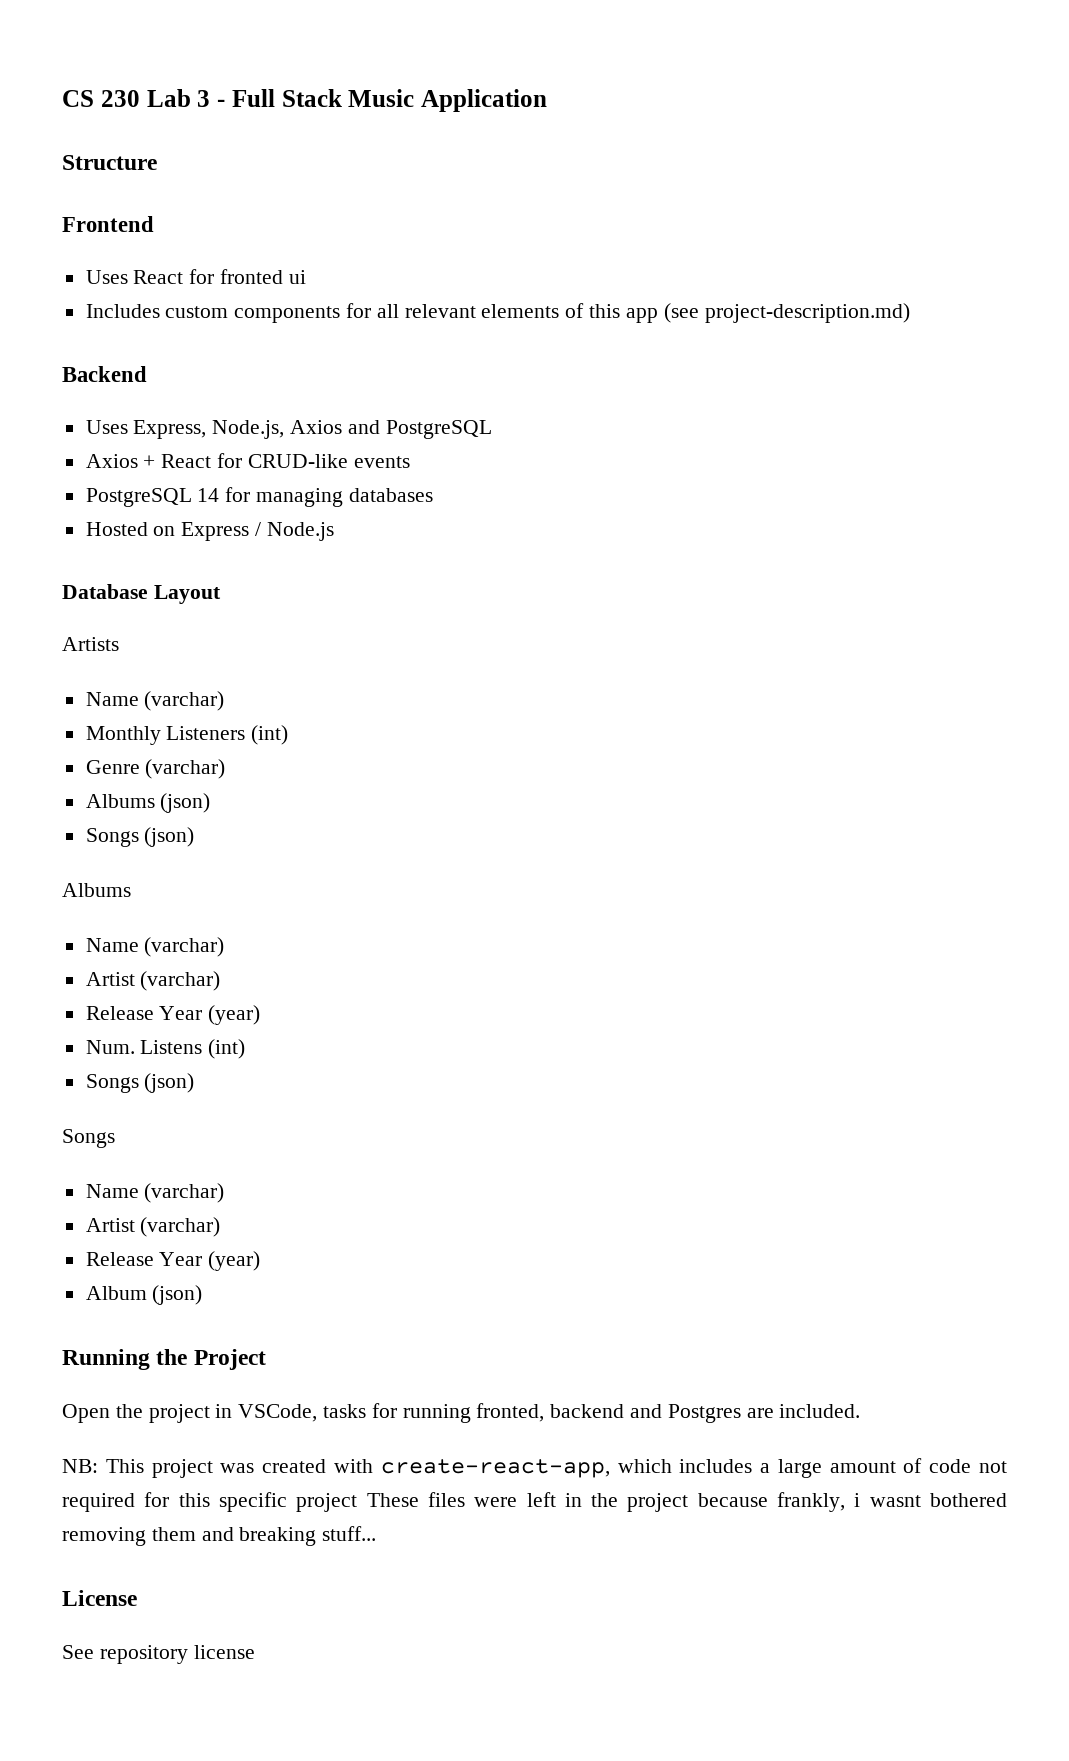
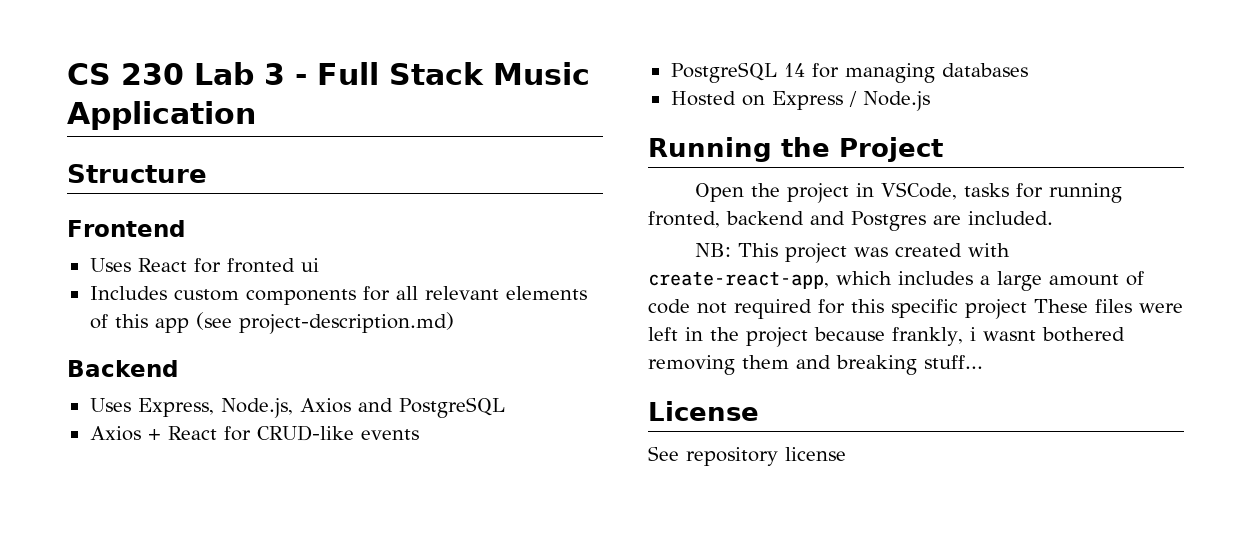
[62,584,221,604] [62,637,119,651] [85,691,225,711] [85,725,289,745] [85,759,226,779] [85,793,211,813] [85,827,195,847] [62,883,131,897] [85,937,225,957] [85,971,221,991] [85,1005,261,1025] [85,1039,246,1059] [85,1073,195,1093] [62,1129,115,1148] [85,1183,225,1203] [85,1217,221,1237] [85,1251,261,1271] [85,1285,203,1305] // Database Layout // Artists // Name (varchar) // Monthly Listeners (int) // Genre (varchar) // Albums (json) // Songs (json) // Albums // Name (varchar) // Artist (varchar) // Release Year (year) // Num. Listens (int) // Songs (json) // Songs // Name (varchar) // Artist (varchar) // Release Year (year) // Album (json) -> (930, 101) none

